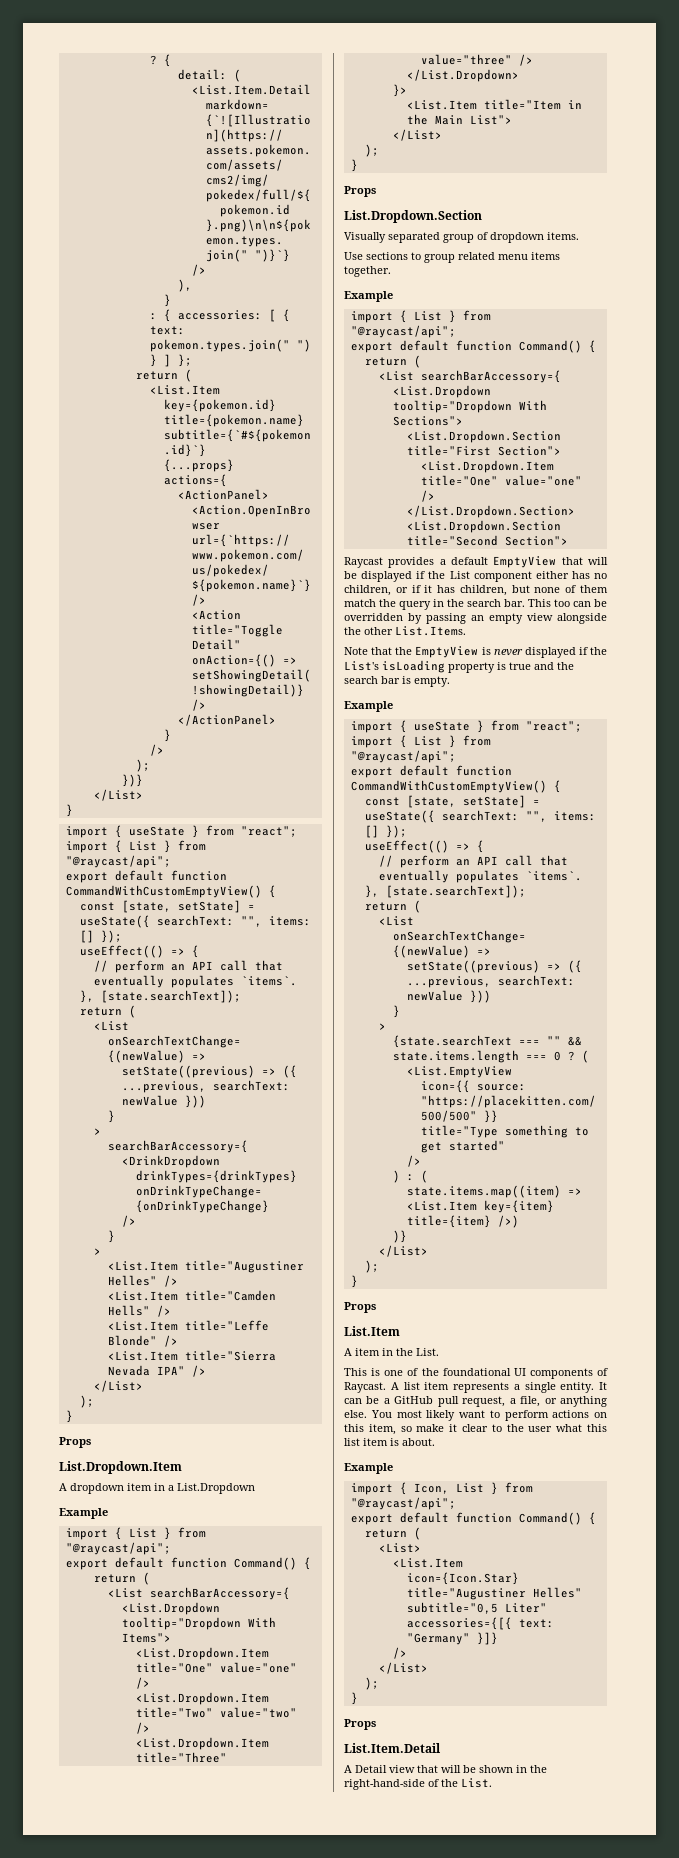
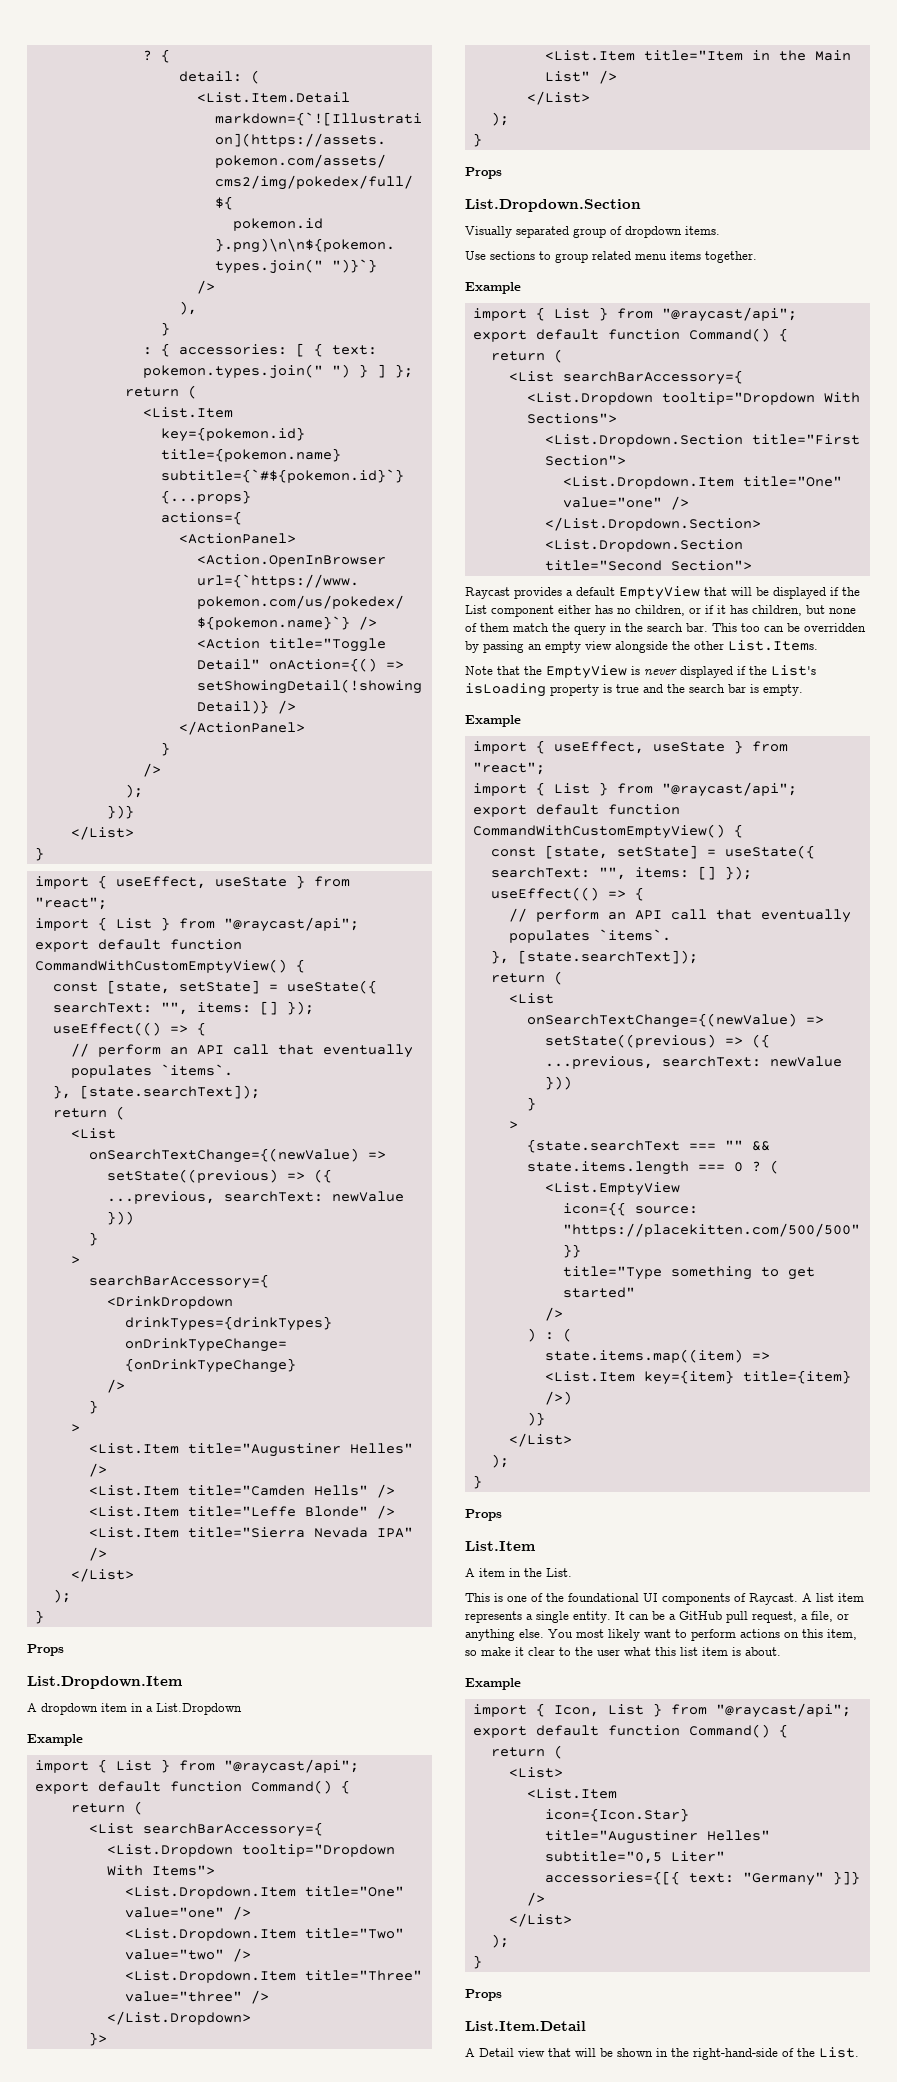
(122, 831) none -> [115,876,206,889] useEffect,
[469,115,512,125] List"> -> [544,70,617,84] List" />
(407, 726) none -> [553,741,644,754] useEffect,

